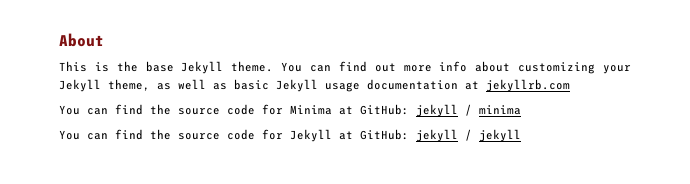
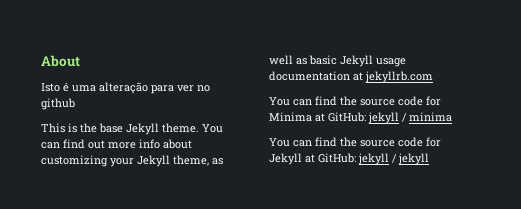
(104, 40) none -> [41,82,210,94] [41,98,75,110] // Isto é uma alteração para ver no github

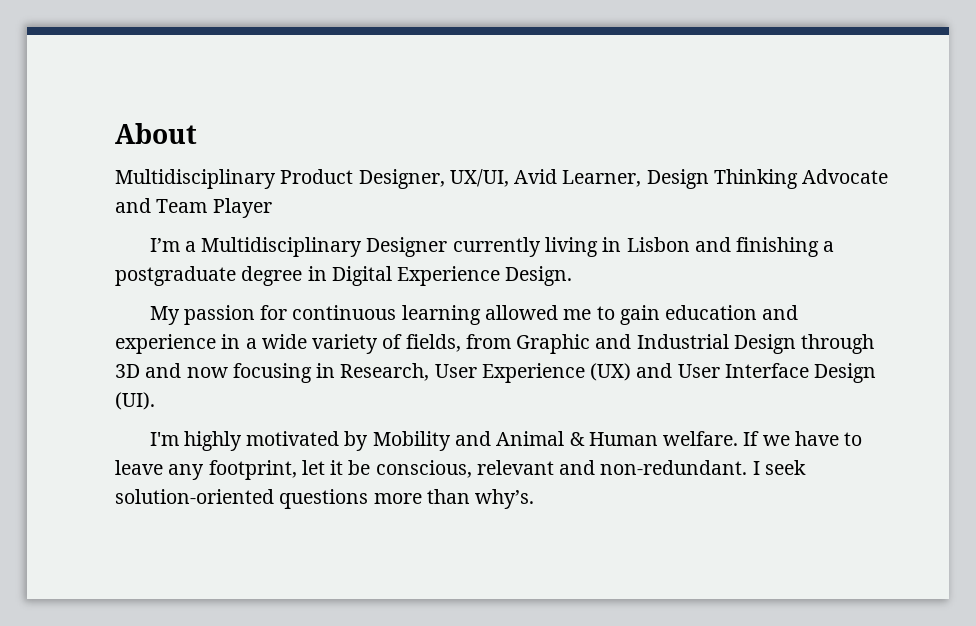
[41,82,210,94] [41,98,75,110] [41,123,223,135] [41,139,192,149] [41,155,223,167] [269,55,406,67] [269,71,433,83] [269,96,441,106] [269,112,452,124] [269,137,441,147] [269,153,429,165] Isto é uma alteração para ver no github // This is the base Jekyll theme. You can find out more info about customizing your Jekyll theme, as well as basic Jekyll usage documentation at jekyllrb.com // You can find the source code for Minima at GitHub: jekyll / minima // You can find the source code for Jekyll at GitHub: jekyll / jekyll -> [115,169,889,189] [115,198,272,218] [149,237,835,257] [115,266,573,286] [149,305,799,325] [115,334,875,354] [115,363,877,383] [115,392,155,410] [149,431,863,451] [115,460,806,480] [115,489,535,509] Multidisciplinary Product Designer, UX/UI, Avid Learner, Design Thinking Advocate and Team Player // I’m a Multidisciplinary Designer currently living in Lisbon and finishing a postgraduate degree in Digital Experience Design. // My passion for continuous learning allowed me to gain education and experience in a wide variety of fields, from Graphic and Industrial Design through 3D and now focusing in Research, User Experience (UX) and User Interface Design (UI). // I'm highly motivated by Mobility and Animal & Human welfare. If we have to leave any footprint, let it be conscious, relevant and non-redundant. I seek solution-oriented questions more than why’s.

